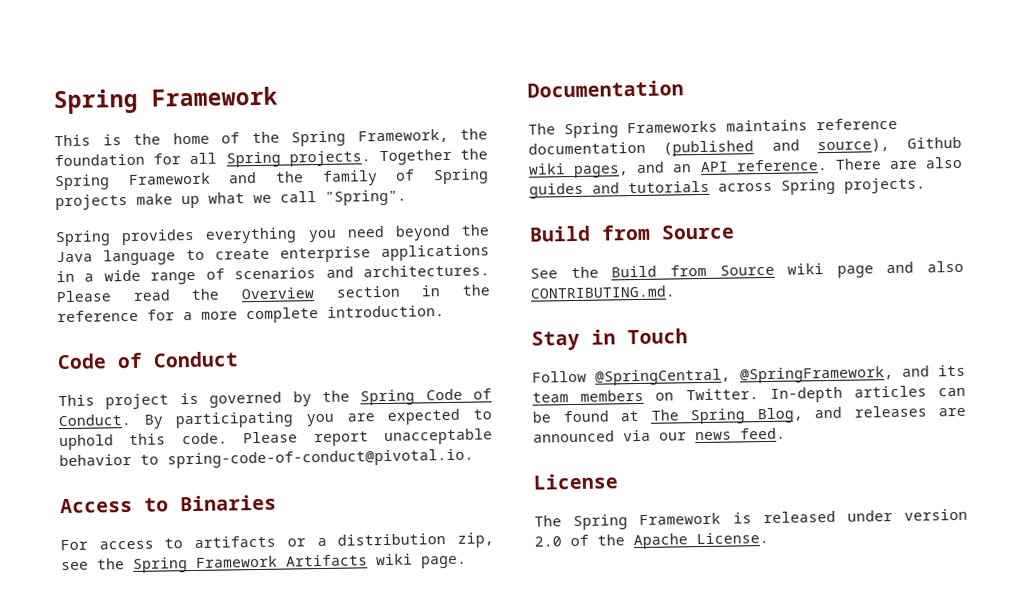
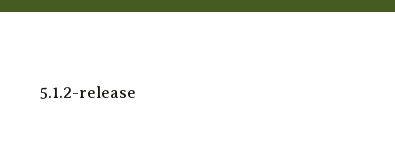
[53,86,278,115] [54,128,488,147] [54,148,488,168] [55,168,489,191] [55,189,407,211] [55,224,491,247] [56,244,490,266] [56,264,490,285] [56,284,491,303] [57,305,445,324] [57,351,239,370] [58,388,492,410] [58,408,493,429] [59,428,493,451] [59,448,474,469] [60,494,277,514] [60,532,495,551] [61,553,467,573] [527,80,684,98] [528,117,898,139] [528,136,962,157] [528,156,963,178] [529,177,926,199] [529,224,735,242] [530,260,964,279] [530,285,676,299] [531,328,688,351] [532,364,966,386] [532,385,966,403] [532,405,966,425] [533,427,786,443] [533,473,619,490] [534,508,968,531] [534,531,769,550] Spring Framework // This is the home of the Spring Framework, the foundation for all Spring projects. Together the Spring Framework and the family of Spring projects make up what we call "Spring". // Spring provides everything you need beyond the Java language to create enterprise applications in a wide range of scenarios and architectures. Please read the Overview section in the reference for a more complete introduction. // Code of Conduct // This project is governed by the Spring Code of Conduct. By participating you are expected to uphold this code. Please report unacceptable behavior to spring-code-of-conduct@pivotal.io. // Access to Binaries // For access to artifacts or a distribution zip, see the Spring Framework Artifacts wiki page. // Documentation // The Spring Frameworks maintains reference documentation (published and source), Github wiki pages, and an API reference. There are also guides and tutorials across Spring projects. // Build from Source // See the Build from Source wiki page and also CONTRIBUTING.md. // Stay in Touch // Follow @SpringCentral, @SpringFramework, and its team members on Twitter. In-depth articles can be found at The Spring Blog, and releases are announced via our news feed. // License // The Spring Framework is released under version 2.0 of the Apache License. -> [40,86,136,99] 5.1.2-release

